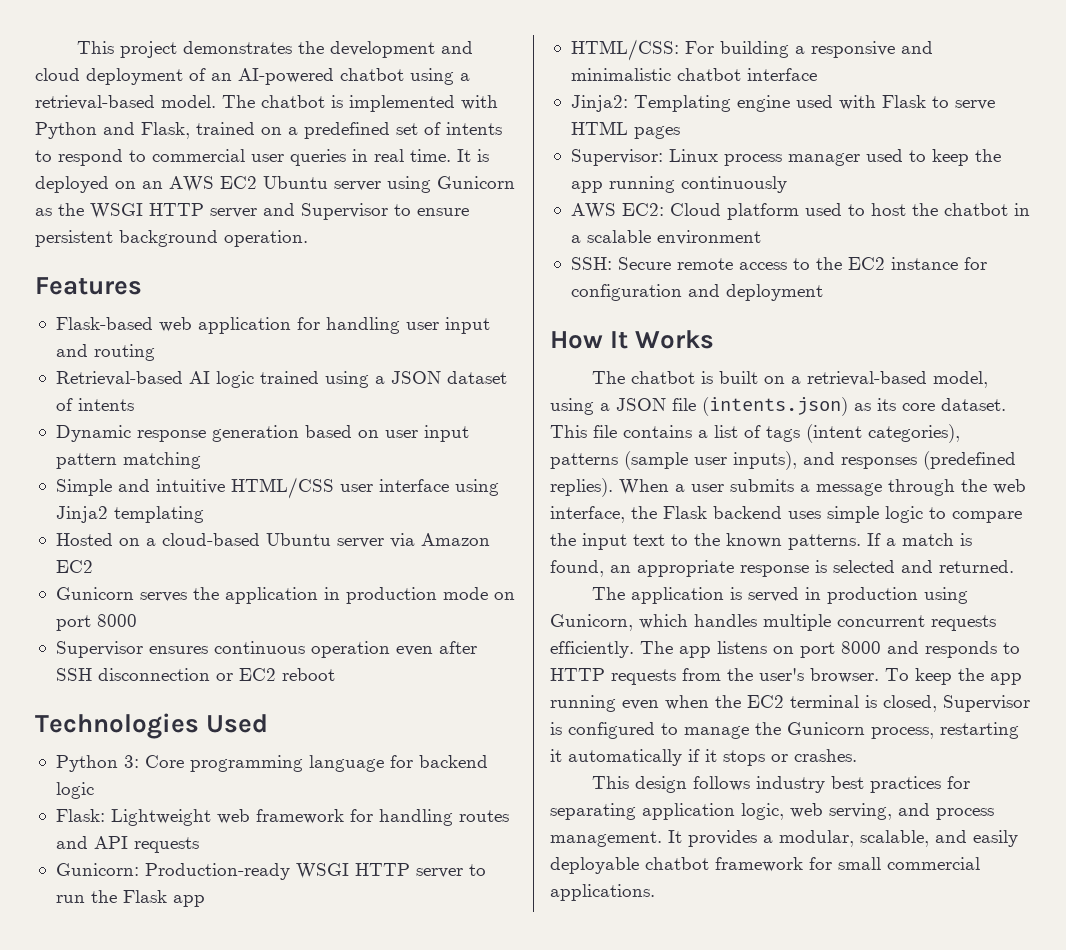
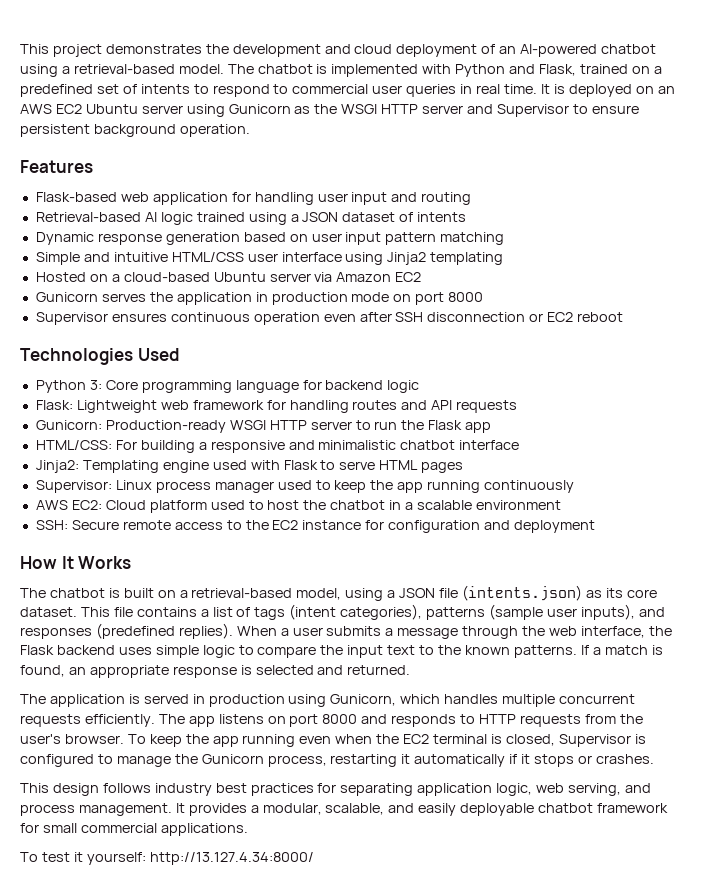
(655, 892) none -> [20,852,314,865] // To test it yourself: http://13.127.4.34:8000/

